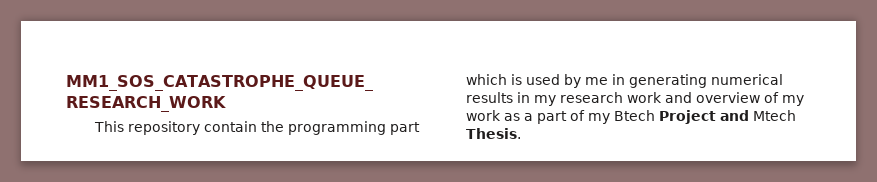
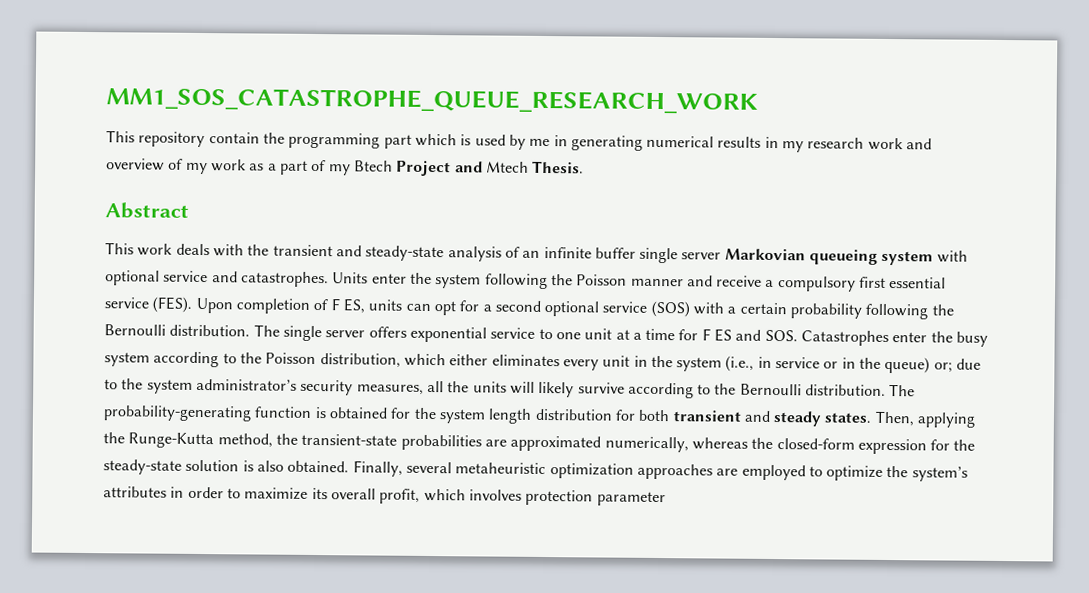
(521, 133) none -> [105,202,189,219] [105,242,968,266] [105,270,947,292] [104,296,954,320] [104,324,989,347] [104,351,982,374] [104,378,916,399] [103,405,977,428] [103,432,976,455] [103,459,968,482] [103,486,666,507] // Abstract // This work deals with the transient and steady-state analysis of an infinite buffer single server Markovian queueing system with optional service and catastrophes. Units enter the system following the Poisson manner and receive a compulsory first essential service (FES). Upon completion of F ES, units can opt for a second optional service (SOS) with a certain probability following the Bernoulli distribution. The single server offers exponential service to one unit at a time for F ES and SOS. Catastrophes enter the busy system according to the Poisson distribution, which either eliminates every unit in the system (i.e., in service or in the queue) or; due to the system administrator’s security measures, all the units will likely survive according to the Bernoulli distribution. The probability-generating function is obtained for the system length distribution for both transient and steady states. Then, applying the Runge-Kutta method, the transient-state probabilities are approximated numerically, whereas the closed-form expression for the steady-state solution is also obtained. Finally, several metaheuristic optimization approaches are employed to optimize the system’s attributes in order to maximize its overall profit, which involves protection parameter

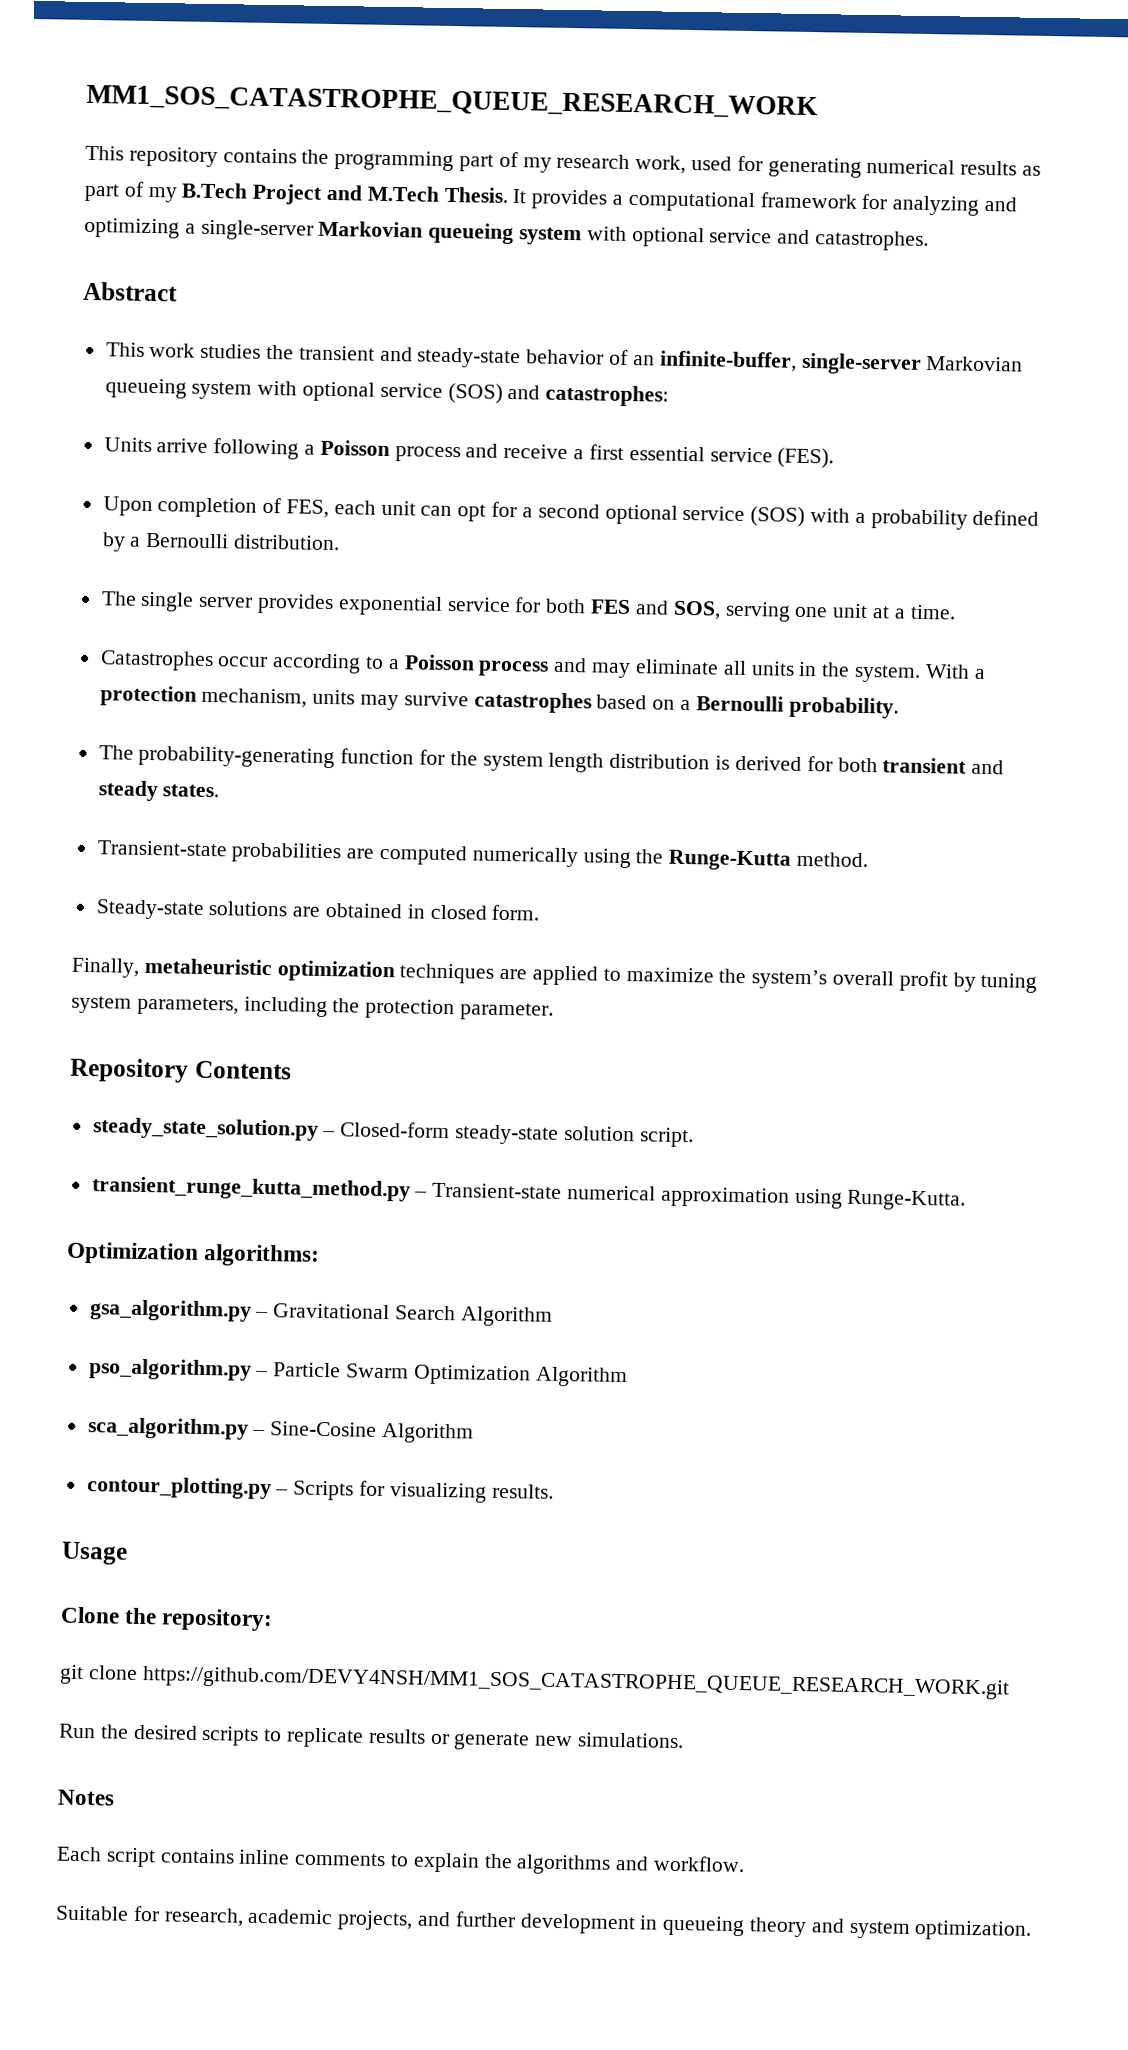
[208,132,260,144] contain -> [222,148,297,164] contains
[414,133,933,153] [106,158,393,176] which is used by me in generating numerical results in my research work and overview of my work as a part of my Btech -> [498,151,1042,178] [84,181,249,203] of my research work, used for generating numerical results as part of my B.Tech
[485,161,529,173] Mtech -> [366,185,440,202] M.Tech
[105,202,189,219] [105,242,722,264] // Abstract // This work deals with the transient and steady-state analysis of an infinite buffer single server -> [512,189,1018,216] [84,217,314,241] It provides a computational framework for analyzing and optimizing a single-server
[332,272,684,290] Units enter the system following the Poisson manner -> [83,281,178,302] [105,342,1024,375] [104,378,670,407] [103,437,461,463] // Abstract // This work studies the transient and steady-state behavior of an infinite-buffer, single-server Markovian queueing system with optional service (SOS) and catastrophes: // Units arrive following a Poisson process
[777,276,856,292] compulsory -> (585, 454) none
(193, 304) none -> (835, 458) //
[330,298,403,314] F ES, units -> [286,499,416,518] FES, each unit
[739,302,954,320] [104,324,251,337] certain probability following the Bernoulli distribution. -> [870,509,1040,530] [101,532,341,552] probability defined by a Bernoulli distribution. //
[368,326,407,338] offers -> [257,593,335,615] provides
[538,328,989,347] [104,351,982,374] [104,378,887,399] to one unit at a time for F ES and SOS. Catastrophes enter the busy system according to the Poisson distribution, which either eliminates every unit in the system (i.e., in service or in the queue) or; due to the system administrator’s security measures, all the units will likely survive according to the Bernoulli distribution. -> [514,597,956,622] [99,650,986,683] [99,685,899,719] for both FES and SOS, serving one unit at a time. // Catastrophes occur according to a Poisson process and may eliminate all units in the system. With a protection mechanism, units may survive catastrophes based on a Bernoulli probability. //
[314,407,388,419] is obtained -> (415, 756) none
(613, 414) none -> [715,755,802,771] is derived
[874,410,977,428] [103,432,976,455] [103,459,968,482] [103,486,666,507] Then, applying the Runge-Kutta method, the transient-state probabilities are approximated numerically, whereas the closed-form expression for the steady-state solution is also obtained. Finally, several metaheuristic optimization approaches are employed to optimize the system’s attributes in order to maximize its overall profit, which involves protection parameter -> [96,840,869,871] [95,899,540,921] [71,957,1038,993] [71,995,555,1021] [69,1057,292,1083] [92,1117,694,1148] [91,1176,967,1211] [66,1241,321,1267] [89,1299,553,1327] [88,1358,628,1388] [87,1417,475,1444] [86,1476,554,1503] [61,1541,128,1565] [60,1606,274,1632] [59,1664,1010,1700] [58,1723,685,1751] [57,1789,115,1806] [56,1846,746,1875] [55,1905,1033,1941] // Transient-state probabilities are computed numerically using the Runge-Kutta method. // Steady-state solutions are obtained in closed form. // Finally, metaheuristic optimization techniques are applied to maximize the system’s overall profit by tuning system parameters, including the protection parameter. // Repository Contents // steady_state_solution.py – Closed-form steady-state solution script. // transient_runge_kutta_method.py – Transient-state numerical approximation using Runge-Kutta. // Optimization algorithms: // gsa_algorithm.py – Gravitational Search Algorithm // pso_algorithm.py – Particle Swarm Optimization Algorithm // sca_algorithm.py – Sine-Cosine Algorithm // contour_plotting.py – Scripts for visualizing results. // Usage // Clone the repository: // git clone https://github.com/DEVY4NSH/MM1_SOS_CATASTROPHE_QUEUE_RESEARCH_WORK.git // Run the desired scripts to replicate results or generate new simulations. // Notes // Each script contains inline comments to explain the algorithms and workflow. // Suitable for research, academic projects, and further development in queueing theory and system optimization.

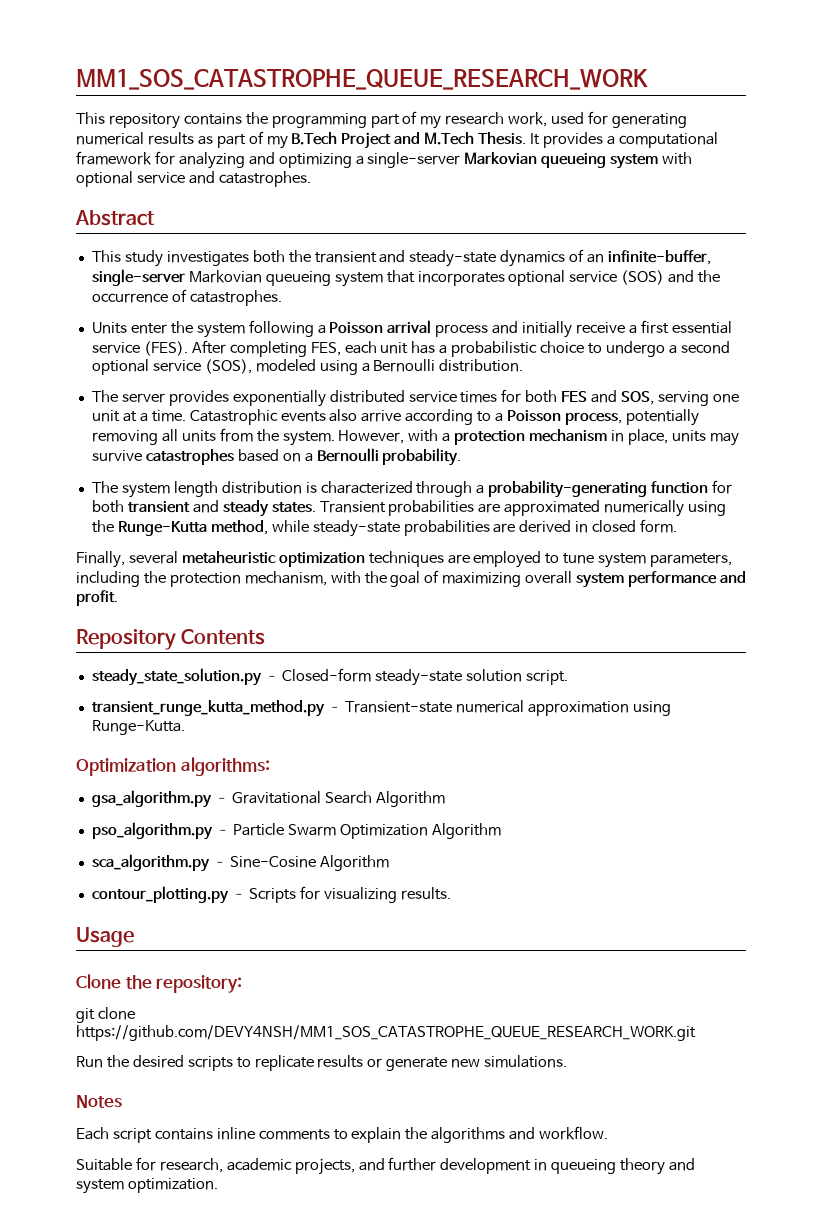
[149,342,262,359] work studies -> [124,250,285,267] study investigates both
[526,349,605,365] behavior -> [500,250,566,267] dynamics
[257,380,298,396] with -> [386,270,505,286] that incorporates
[545,384,670,407] [103,437,209,453] catastrophes: // Units arrive -> [698,270,721,283] [91,289,282,306] [91,321,245,338] the occurrence of catastrophes. // Units enter the system
[394,443,499,463] process and -> [387,320,573,338] arrival process and initially
[102,496,1040,530] [101,532,126,552] // Upon completion of FES, each unit can opt for a second optional service (SOS) with a probability defined by -> [191,340,730,357] [91,359,358,375] After completing FES, each unit has a probabilistic choice to undergo a second optional service (SOS), modeled using
[140,591,195,612] single -> (118, 396) none
[337,595,511,616] exponential service -> [232,390,498,407] exponentially distributed service times
[99,650,719,679] // Catastrophes occur according to a Poisson process and may eliminate -> [189,409,699,426] [91,430,158,445] Catastrophic events also arrive according to a Poisson process, potentially removing
[798,661,818,677] in -> [219,428,253,442] from
[924,663,986,680] [99,685,308,708] With a protection mechanism, -> [338,429,668,445] However, with a protection mechanism in place,
[138,745,802,773] probability-generating function for the system length distribution is derived -> [121,480,709,498] system length distribution is characterized through a probability-generating function
[96,840,468,866] // Transient-state probabilities are computed -> [319,500,601,516] Transient probabilities are approximated
[796,851,869,868] [95,899,403,920] method. // Steady-state solutions are obtained -> [210,520,572,537] method, while steady-state probabilities are derived
(140, 967) none -> [128,551,178,564] several
[532,965,1038,993] applied to maximize the system’s overall profit by tuning -> [473,551,595,568] employed to tune
[460,1002,555,1021] parameter. -> [244,570,746,588] [76,590,118,606] mechanism, with the goal of maximizing overall system performance and profit.

